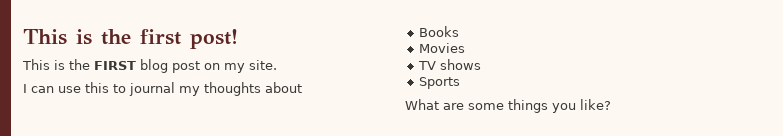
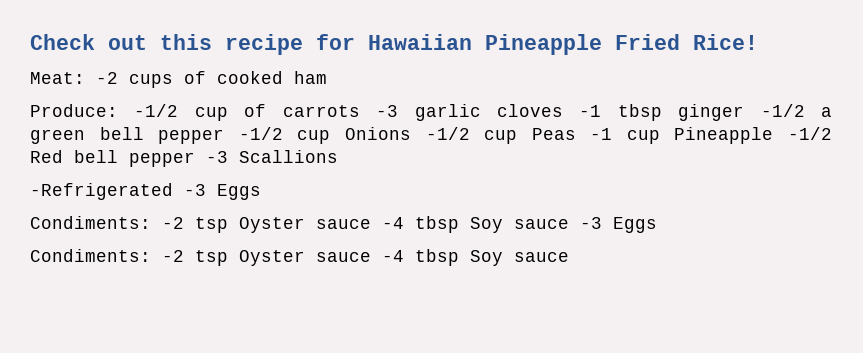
[23,29,238,49] [22,59,277,73] [23,82,302,96] [419,26,460,37] [419,43,466,53] [418,59,482,70] [419,77,461,89] [405,99,611,113] This is the first post! // This is the FIRST blog post on my site. // I can use this to journal my thoughts about // Books // Movies // TV shows // Sports // What are some things you like? -> [30,34,758,55] [30,71,327,88] [30,104,832,121] [30,127,832,144] [30,150,338,167] [30,183,261,200] [30,216,657,233] [30,249,569,266] Check out this recipe for Hawaiian Pineapple Fried Rice! // Meat: -2 cups of cooked ham // Produce: -1/2 cup of carrots -3 garlic cloves -1 tbsp ginger -1/2 a green bell pepper -1/2 cup Onions -1/2 cup Peas -1 cup Pineapple -1/2 Red bell pepper -3 Scallions // -Refrigerated -3 Eggs // Condiments: -2 tsp Oyster sauce -4 tbsp Soy sauce -3 Eggs // Condiments: -2 tsp Oyster sauce -4 tbsp Soy sauce

